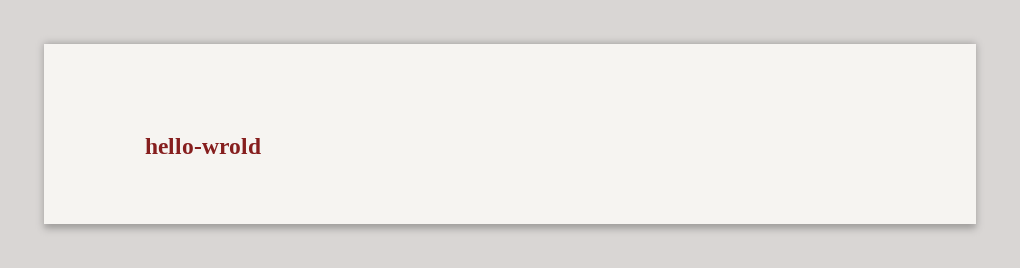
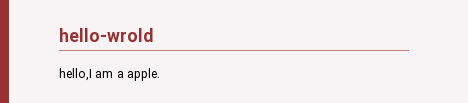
(261, 146) none -> [59,68,161,81] // hello,I am a apple.

